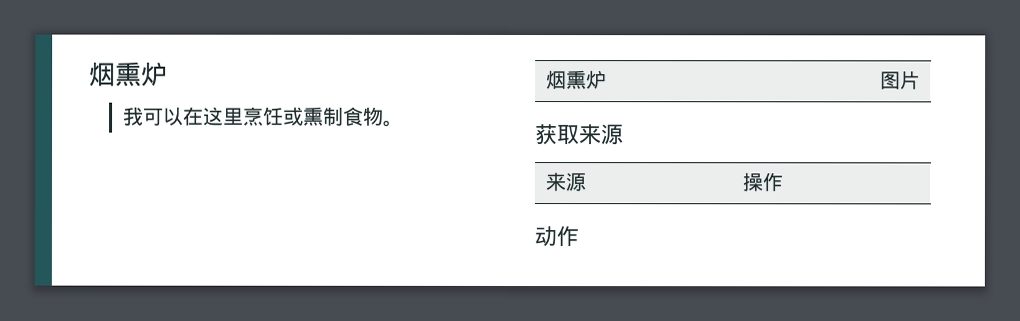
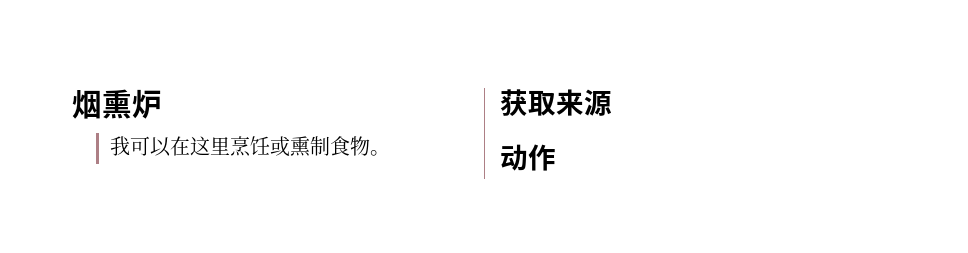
[546,70,608,90] [879,70,921,90] // 烟熏炉 | 图片 -> (390, 153) none
[545,172,587,192] [742,172,784,192] // 来源 | 操作 -> (612, 102) none

